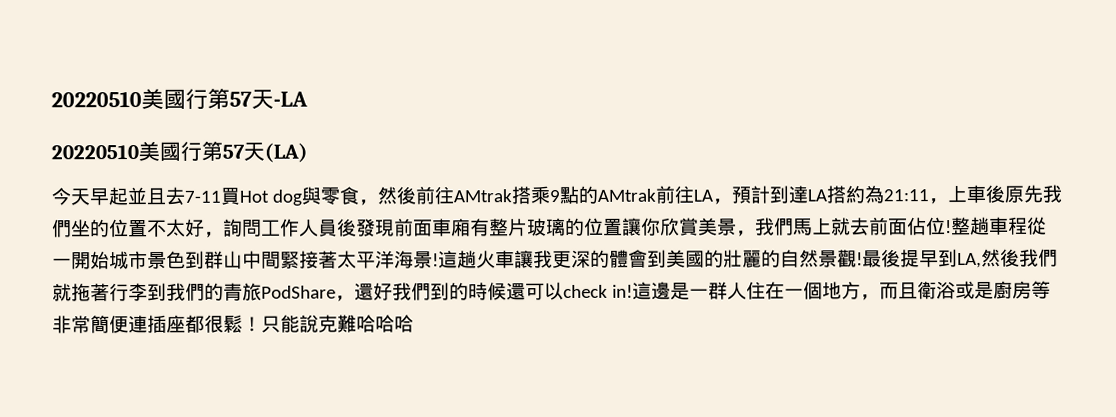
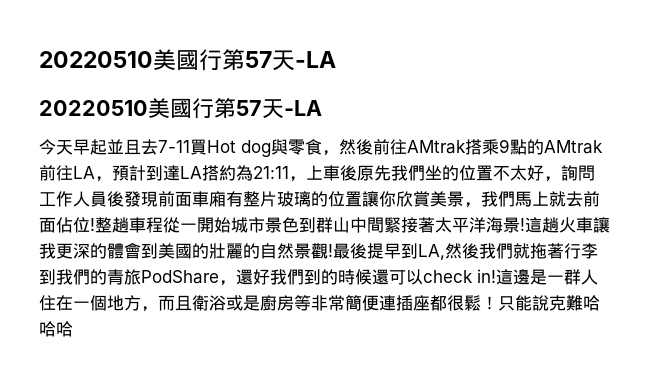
[264,142,308,163] (LA) -> [284,100,322,116] -LA

